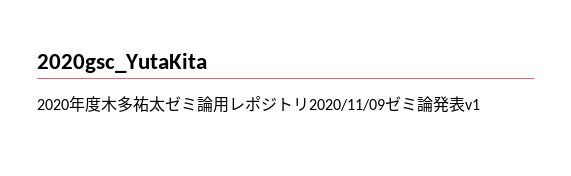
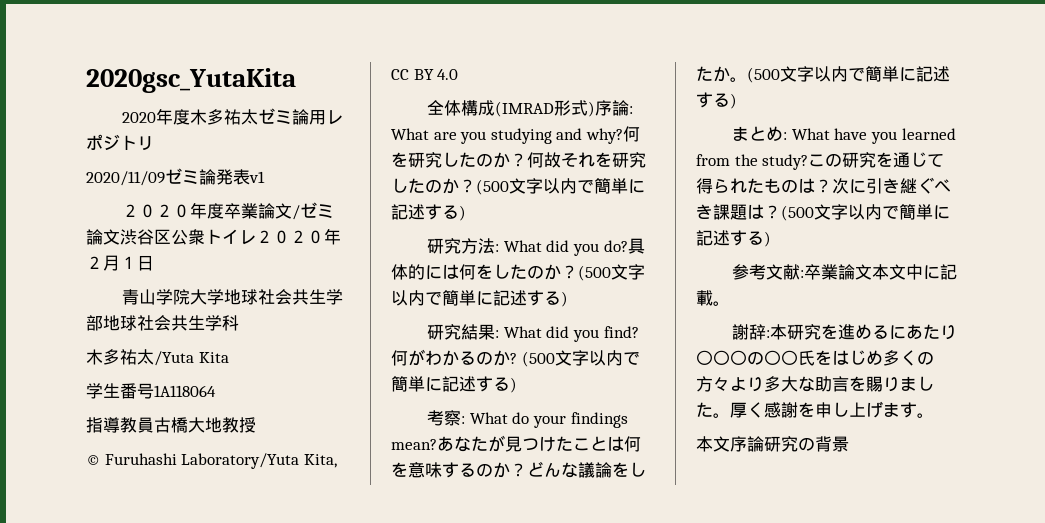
(309, 104) none -> (154, 143) //
(480, 104) none -> [122,202,335,220] [86,228,341,245] [86,255,154,271] [122,289,344,305] [86,315,239,331] [86,349,229,366] [86,383,216,399] [86,417,256,433] [86,453,337,469] [391,69,459,80] [427,100,634,117] [391,126,640,144] [391,152,646,168] [391,178,645,195] [391,204,466,221] [427,238,645,256] [391,264,645,281] [391,290,568,307] [427,324,639,342] [391,349,640,367] [391,376,517,393] [427,410,628,428] [391,435,641,452] [391,461,646,478] [696,66,950,83] [696,92,737,109] [732,126,956,144] [696,152,945,170] [696,177,951,194] [696,204,950,221] [696,230,771,247] [732,264,958,280] [696,290,730,306] [732,324,958,340] [696,350,934,366] [696,376,934,392] [696,401,934,418] [696,436,849,452] // ２０２０年度卒業論文/ゼミ論文渋谷区公衆トイレ２０２０年２月１日 // 青山学院大学地球社会共生学部地球社会共生学科 // 木多祐太/Yuta Kita // 学生番号1A118064 // 指導教員古橋大地教授 // © Furuhashi Laboratory/Yuta Kita, CC BY 4.0 // 全体構成(IMRAD形式)序論: What are you studying and why?何を研究したのか？何故それを研究したのか？(500文字以内で簡単に記述する) // 研究方法: What did you do?具体的には何をしたのか？(500文字以内で簡単に記述する) // 研究結果: What did you find?何がわかるのか? (500文字以内で簡単に記述する) // 考察: What do your findings mean?あなたが見つけたことは何を意味するのか？どんな議論をしたか。(500文字以内で簡単に記述する) // まとめ: What have you learned from the study?この研究を通じて得られたものは？次に引き継ぐべき課題は？(500文字以内で簡単に記述する) // 参考文献:卒業論文本文中に記載。 // 謝辞:本研究を進めるにあたり〇〇〇の〇〇氏をはじめ多くの方々より多大な助言を賜りました。厚く感謝を申し上げます。 // 本文序論研究の背景

